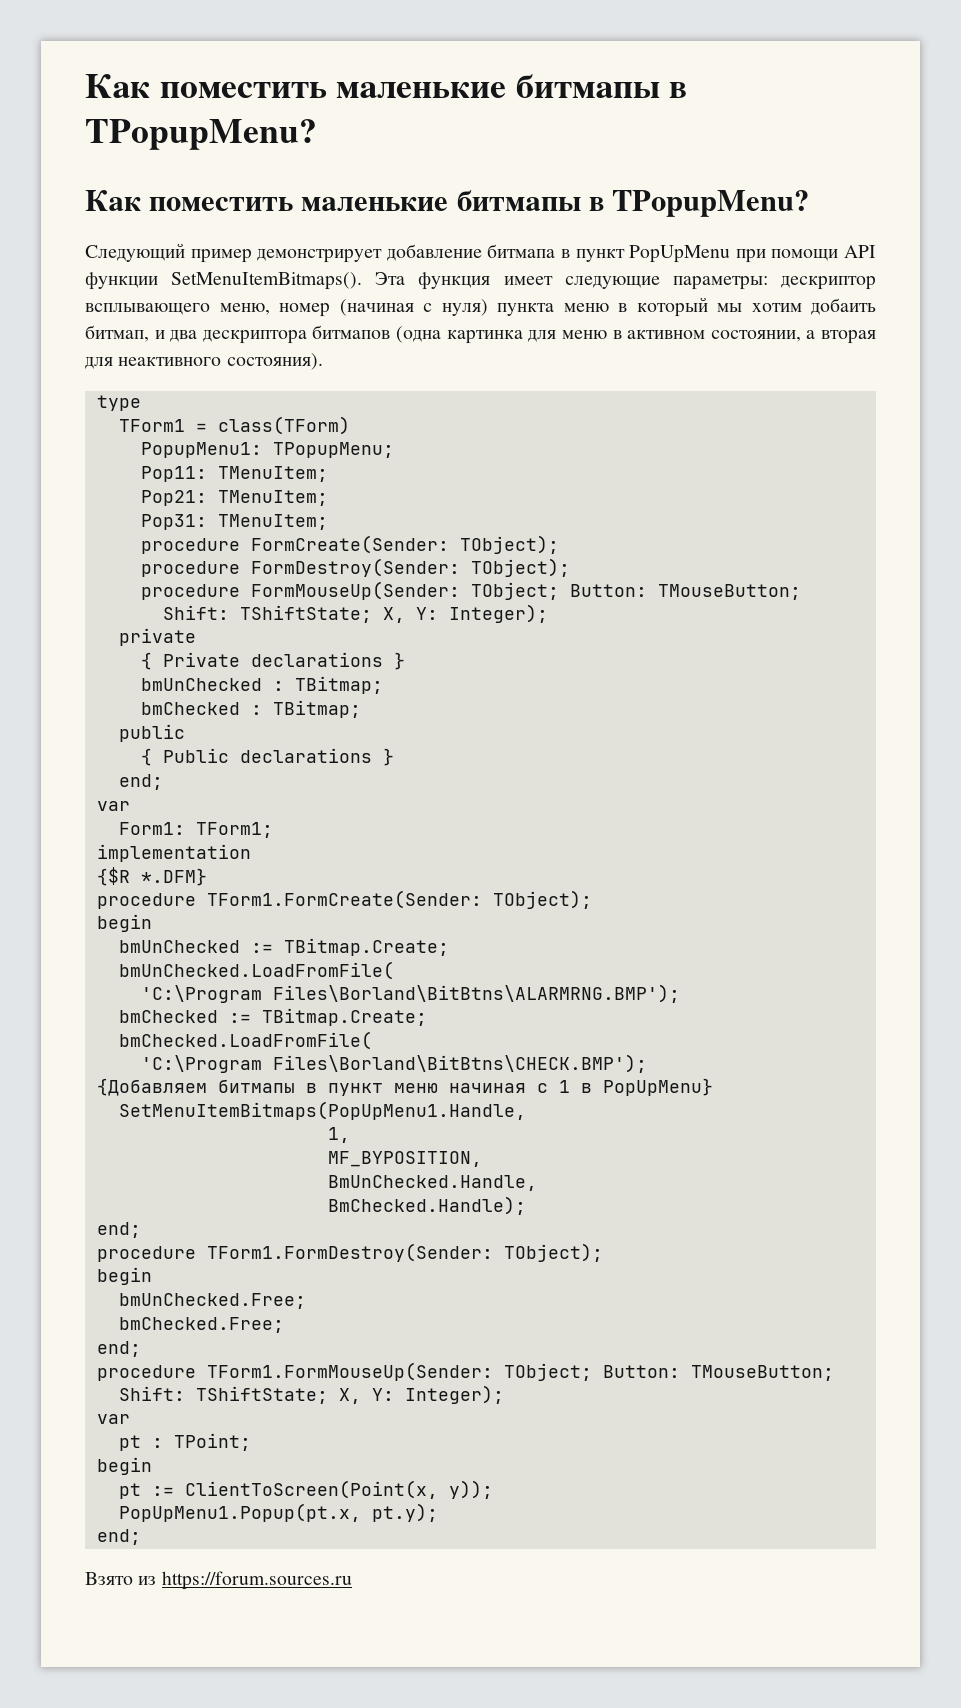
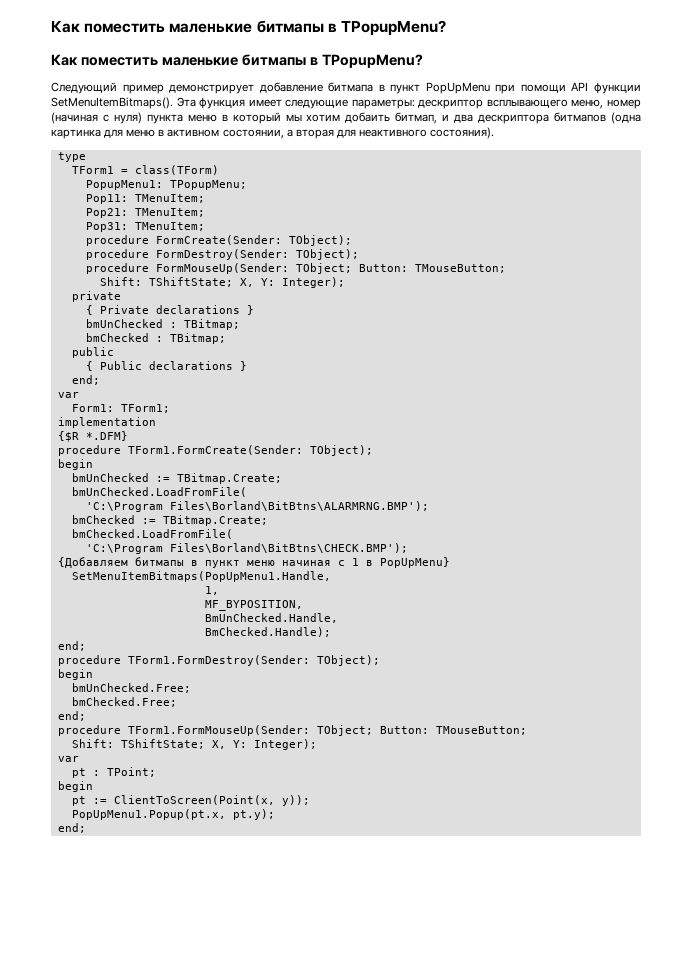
[85,1571,352,1590] // Взято из https://forum.sources.ru -> (86, 828) none

